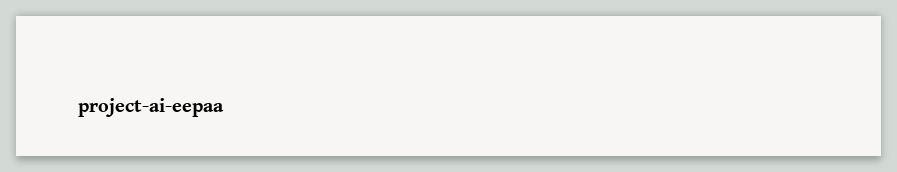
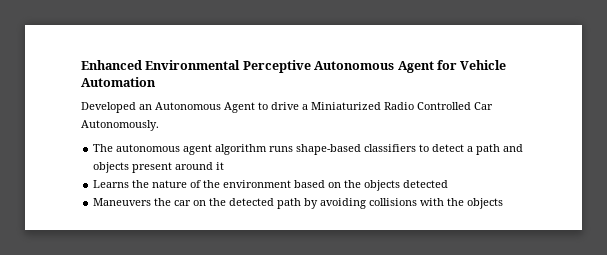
[78,98,224,117] project-ai-eepaa -> [81,60,507,73] [81,77,156,87] [81,102,493,113] [81,120,159,131] [93,144,524,155] [93,162,225,173] [93,180,449,191] [93,198,504,209] Enhanced Environmental Perceptive Autonomous Agent for Vehicle Automation // Developed an Autonomous Agent to drive a Miniaturized Radio Controlled Car Autonomously. // The autonomous agent algorithm runs shape-based classifiers to detect a path and objects present around it // Learns the nature of the environment based on the objects detected // Maneuvers the car on the detected path by avoiding collisions with the objects

